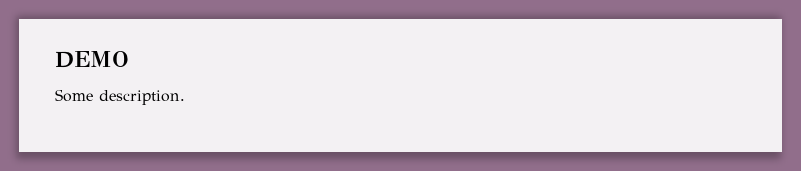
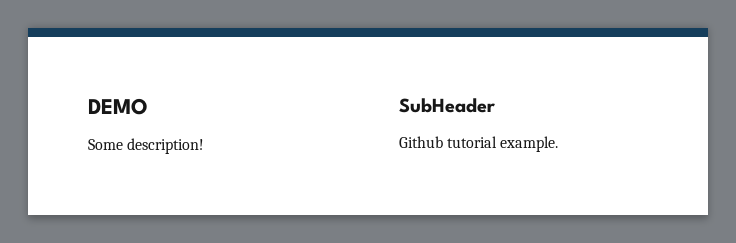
[99,90,185,105] description. -> [127,138,205,154] [399,98,495,113] [399,136,559,152] description! // SubHeader // Github tutorial example.

